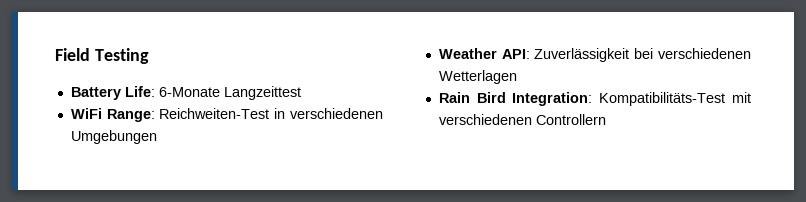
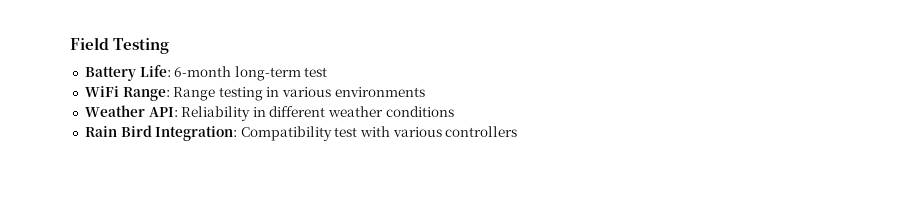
[158,86,301,100] 6-Monate Langzeittest -> [174,66,328,81] 6-month long-term test
[159,108,383,119] [70,130,157,144] [438,48,751,62] [438,70,517,84] [438,92,751,106] [438,114,606,125] Reichweiten-Test in verschiedenen Umgebungen // Weather API: Zuverlässigkeit bei verschiedenen Wetterlagen // Rain Bird Integration: Kompatibilitäts-Test mit verschiedenen Controllern -> [173,87,425,101] [84,105,454,121] [84,125,518,141] Range testing in various environments // Weather API: Reliability in different weather conditions // Rain Bird Integration: Compatibility test with various controllers

